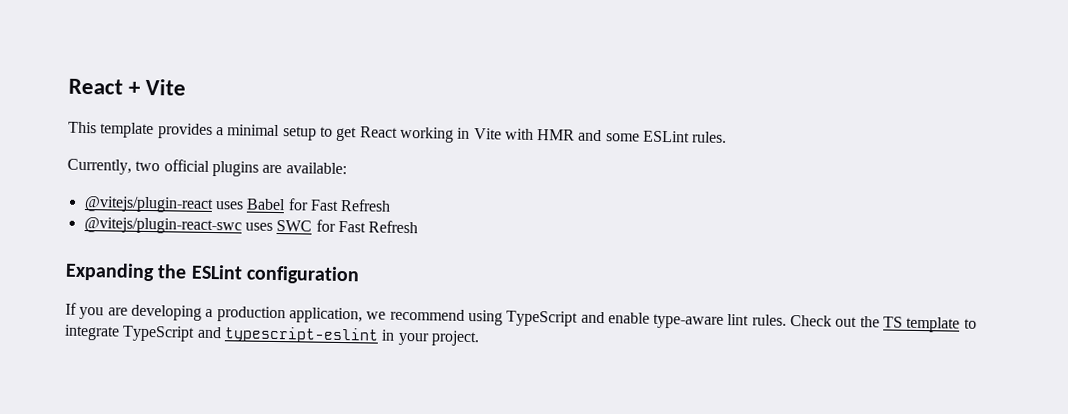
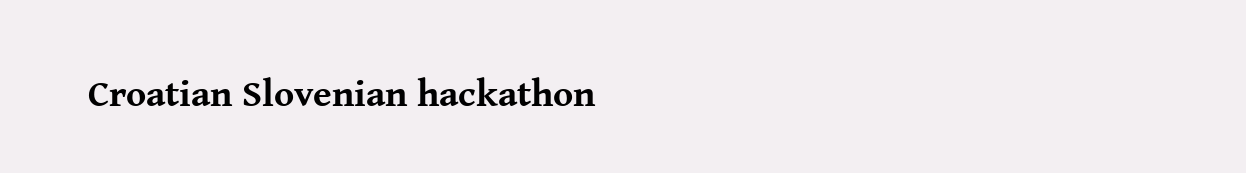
[68,78,187,96] [68,121,728,143] [67,158,347,177] [83,196,392,214] [83,217,419,235] [65,262,361,285] [65,302,977,333] [64,324,480,347] React + Vite // This template provides a minimal setup to get React working in Vite with HMR and some ESLint rules. // Currently, two official plugins are available: // @vitejs/plugin-react uses Babel for Fast Refresh // @vitejs/plugin-react-swc uses SWC for Fast Refresh // Expanding the ESLint configuration // If you are developing a production application, we recommend using TypeScript and enable type-aware lint rules. Check out the TS template to integrate TypeScript and typescript-eslint in your project. -> [88,77,597,106] Croatian Slovenian hackathon

